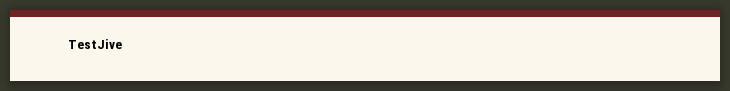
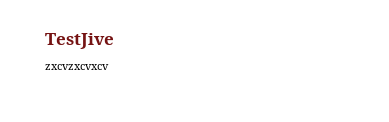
(122, 44) none -> [45,64,109,70] // zxcvzxcvxcv

